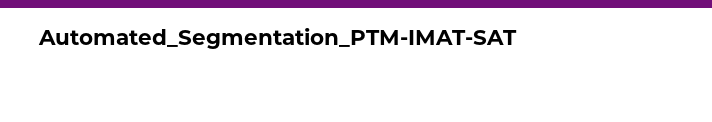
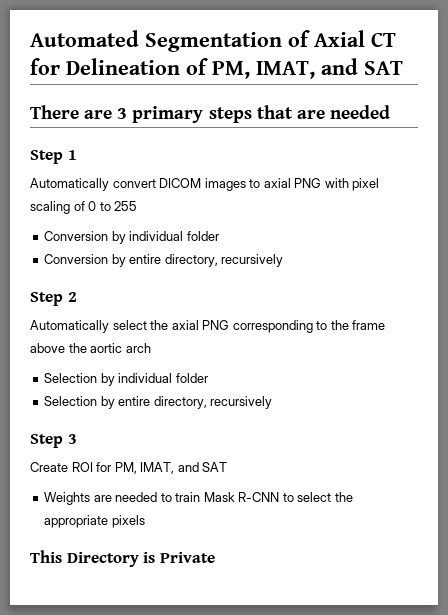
[38,28,517,49] Automated_Segmentation_PTM-IMAT-SAT -> [30,30,396,52] [30,58,403,79] [30,105,390,123] [30,150,77,164] [30,178,380,191] [30,201,138,214] [44,231,219,244] [44,254,284,267] [30,292,77,306] [30,320,386,333] [30,343,151,353] [44,373,208,386] [44,396,273,409] [30,434,77,448] [30,462,228,474] [44,492,353,505] [44,515,145,528] [30,550,215,567] Automated Segmentation of Axial CT for Delineation of PM, IMAT, and SAT // There are 3 primary steps that are needed // Step 1 // Automatically convert DICOM images to axial PNG with pixel scaling of 0 to 255 // Conversion by individual folder // Conversion by entire directory, recursively // Step 2 // Automatically select the axial PNG corresponding to the frame above the aortic arch // Selection by individual folder // Selection by entire directory, recursively // Step 3 // Create ROI for PM, IMAT, and SAT // Weights are needed to train Mask R-CNN to select the appropriate pixels // This Directory is Private

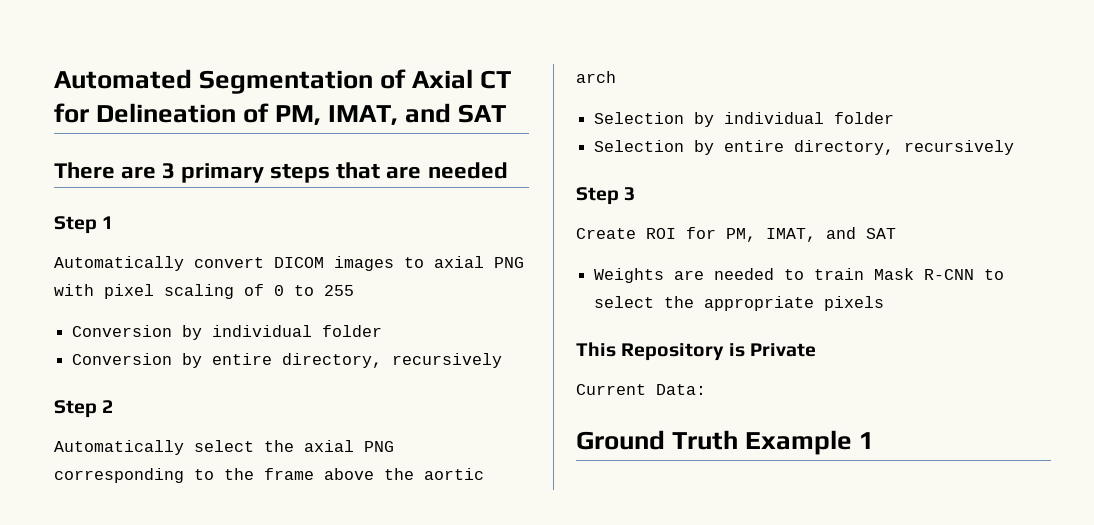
[66,552,139,567] Directory -> [621,343,725,361] Repository
(215, 557) none -> [576,384,706,395] [576,430,875,455] // Current Data: // Ground Truth Example 1

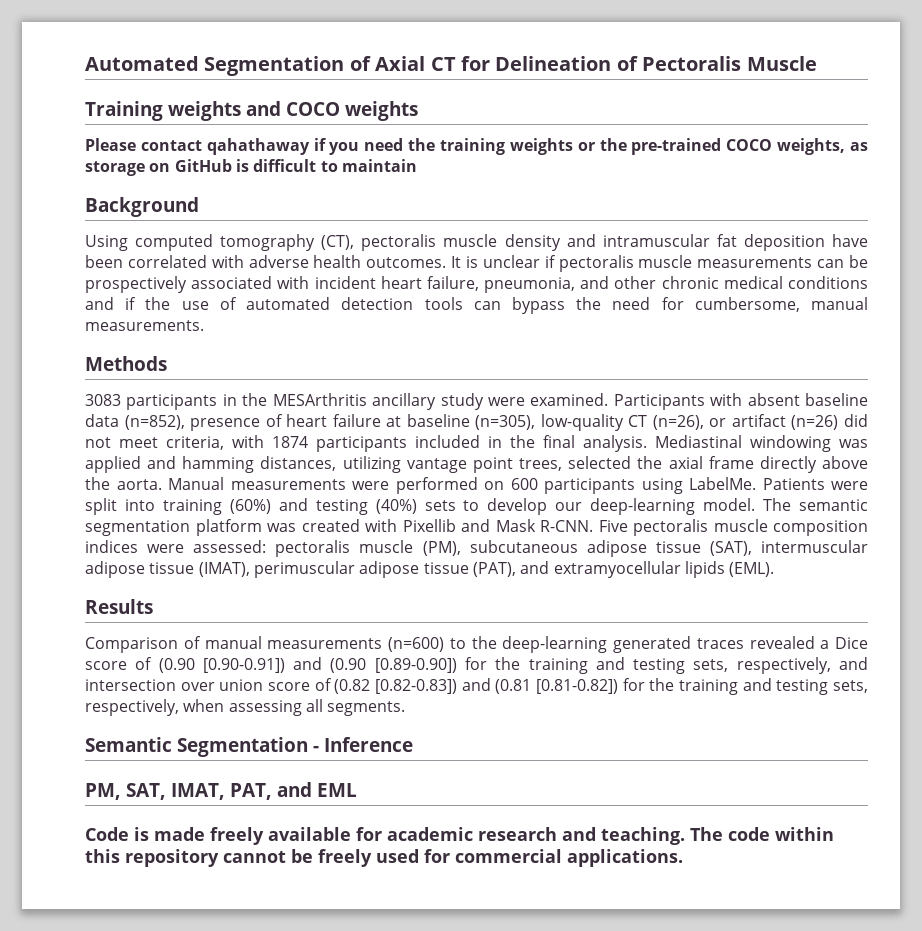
[275,103,507,125] [54,162,508,183] [54,216,114,234] [54,256,524,271] [54,284,354,299] [72,325,383,340] [72,353,503,368] [54,400,114,418] [54,440,394,455] [54,468,484,483] [576,71,616,83] [594,112,895,127] [594,140,1015,155] [576,187,636,205] [576,227,896,242] [594,268,1005,283] [594,296,885,311] [576,342,816,361] [576,384,706,395] [576,430,875,455] PM, IMAT, and SAT // There are 3 primary steps that are needed // Step 1 // Automatically convert DICOM images to axial PNG with pixel scaling of 0 to 255 // Conversion by individual folder // Conversion by entire directory, recursively // Step 2 // Automatically select the axial PNG corresponding to the frame above the aortic arch // Selection by individual folder // Selection by entire directory, recursively // Step 3 // Create ROI for PM, IMAT, and SAT // Weights are needed to train Mask R-CNN to select the appropriate pixels // This Repository is Private // Current Data: // Ground Truth Example 1 -> [642,56,817,71] [85,101,418,121] [85,138,868,155] [85,159,417,176] [85,197,199,217] [85,234,869,251] [85,255,868,272] [85,276,868,293] [85,297,868,314] [85,320,204,331] [85,356,167,371] [85,393,868,410] [85,414,868,431] [85,435,868,452] [85,456,869,473] [85,477,868,494] [85,498,869,515] [85,519,868,536] [85,540,868,557] [85,561,775,578] [85,599,153,614] [85,636,868,653] [85,657,869,674] [85,678,868,695] [85,699,406,716] [85,737,413,757] [85,782,357,800] [85,827,834,845] [85,849,683,867] Pectoralis Muscle // Training weights and COCO weights // Please contact qahathaway if you need the training weights or the pre-trained COCO weights, as storage on GitHub is difficult to maintain // Background // Using computed tomography (CT), pectoralis muscle density and intramuscular fat deposition have been correlated with adverse health outcomes. It is unclear if pectoralis muscle measurements can be prospectively associated with incident heart failure, pneumonia, and other chronic medical conditions and if the use of automated detection tools can bypass the need for cumbersome, manual measurements. // Methods // 3083 participants in the MESArthritis ancillary study were examined. Participants with absent baseline data (n=852), presence of heart failure at baseline (n=305), low-quality CT (n=26), or artifact (n=26) did not meet criteria, with 1874 participants included in the final analysis. Mediastinal windowing was applied and hamming distances, utilizing vantage point trees, selected the axial frame directly above the aorta. Manual measurements were performed on 600 participants using LabelMe. Patients were split into training (60%) and testing (40%) sets to develop our deep-learning model. The semantic segmentation platform was created with Pixellib and Mask R-CNN. Five pectoralis muscle composition indices were assessed: pectoralis muscle (PM), subcutaneous adipose tissue (SAT), intermuscular adipose tissue (IMAT), perimuscular adipose tissue (PAT), and extramyocellular lipids (EML). // Results // Comparison of manual measurements (n=600) to the deep-learning generated traces revealed a Dice score of (0.90 [0.90-0.91]) and (0.90 [0.89-0.90]) for the training and testing sets, respectively, and intersection over union score of (0.82 [0.82-0.83]) and (0.81 [0.81-0.82]) for the training and testing sets, respectively, when assessing all segments. // Semantic Segmentation - Inference // PM, SAT, IMAT, PAT, and EML // Code is made freely available for academic research and teaching. The code within this repository cannot be freely used for commercial applications.

